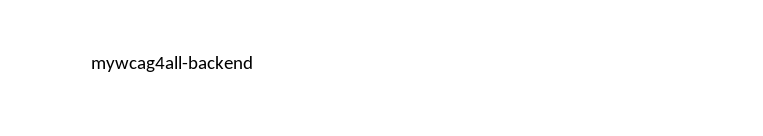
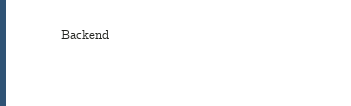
[91,56,253,72] mywcag4all-backend -> [61,30,109,39] Backend

